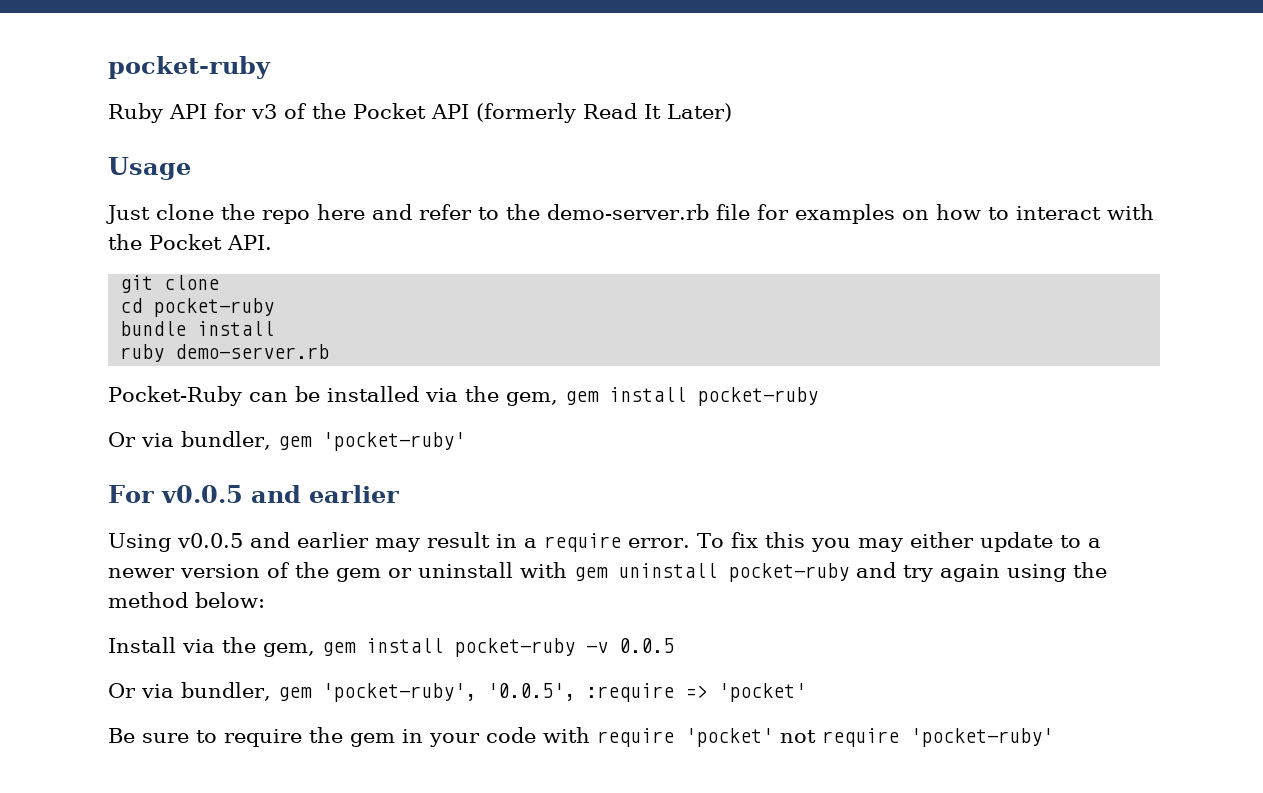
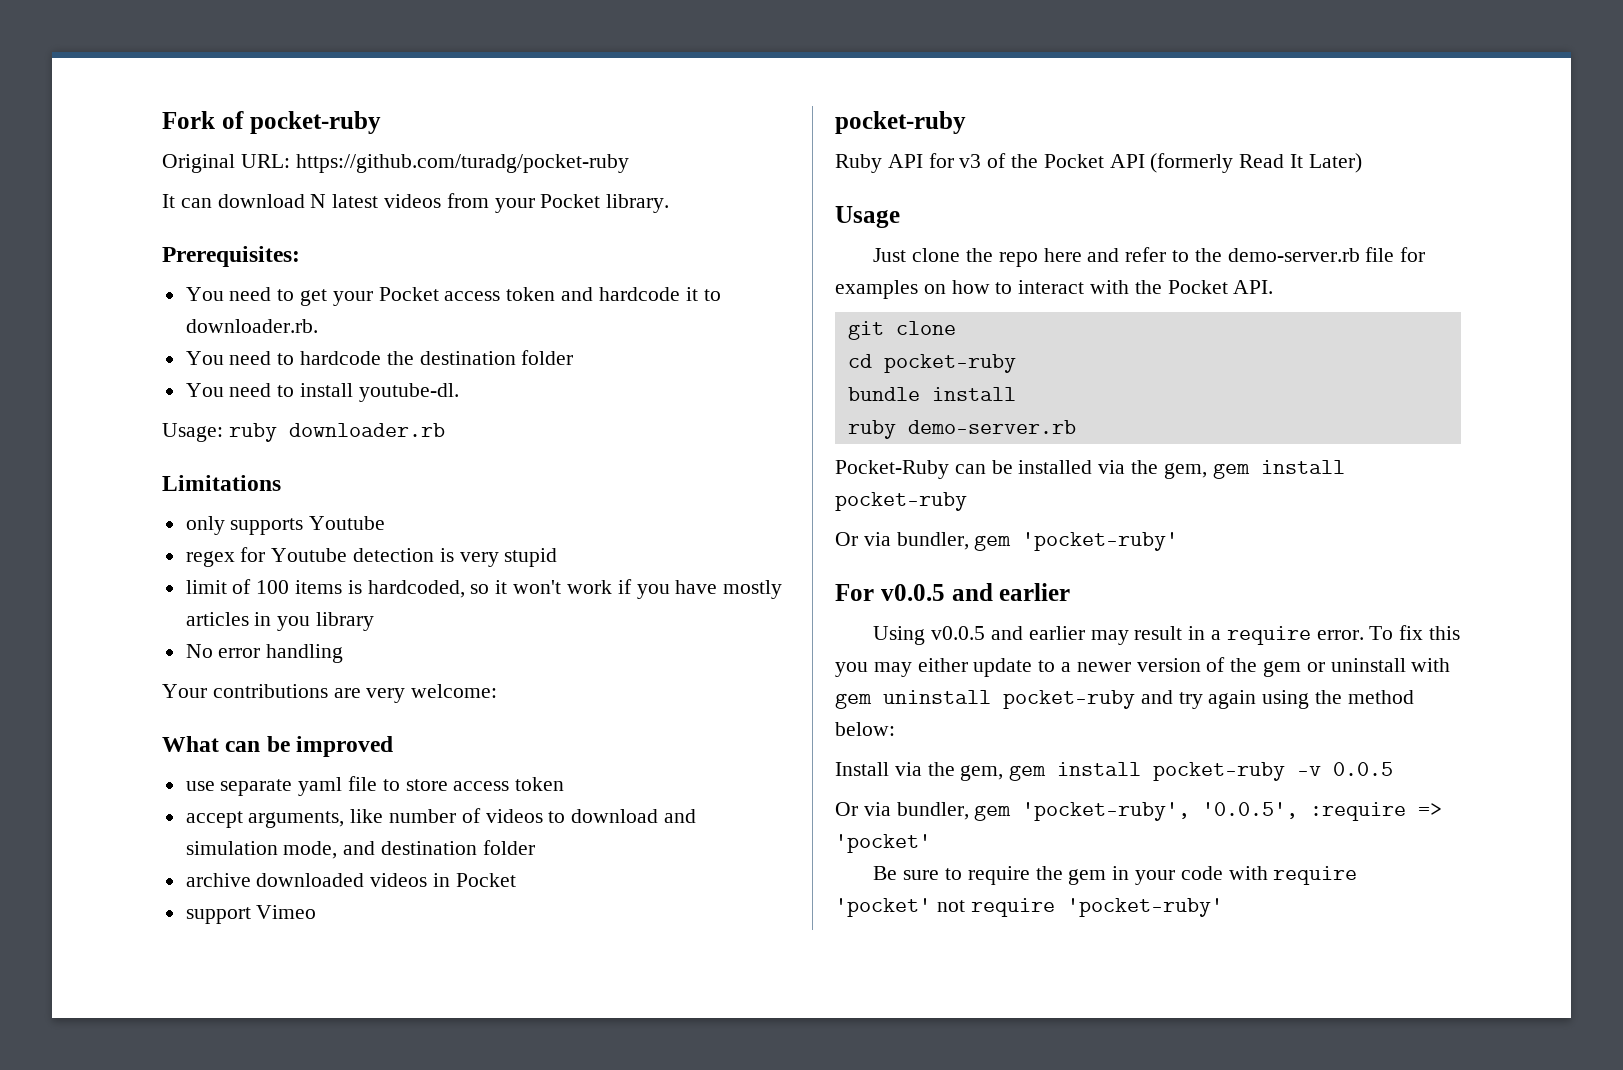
(108, 67) none -> [162,111,381,134] [162,154,629,173] [162,193,670,213] [162,246,300,267] [185,287,721,306] [185,319,318,333] [185,350,574,365] [185,383,459,402] [162,423,445,442] [162,475,281,491] [185,516,386,535] [185,547,558,567] [185,579,783,599] [185,612,375,631] [185,644,344,663] [162,684,498,703] [162,736,394,757] [185,776,565,796] [185,808,697,828] [185,840,535,859] [185,873,516,887] [185,905,317,924] Fork of pocket-ruby // Original URL: https://github.com/turadg/pocket-ruby // It can download N latest videos from your Pocket library. // Prerequisites: // You need to get your Pocket access token and hardcode it to downloader.rb. // You need to hardcode the destination folder // You need to install youtube-dl. // Usage: ruby downloader.rb // Limitations // only supports Youtube // regex for Youtube detection is very stupid // limit of 100 items is hardcoded, so it won't work if you have mostly articles in you library // No error handling // Your contributions are very welcome: // What can be improved // use separate yaml file to store access token // accept arguments, like number of videos to download and simulation mode, and destination folder // archive downloaded videos in Pocket // support Vimeo //

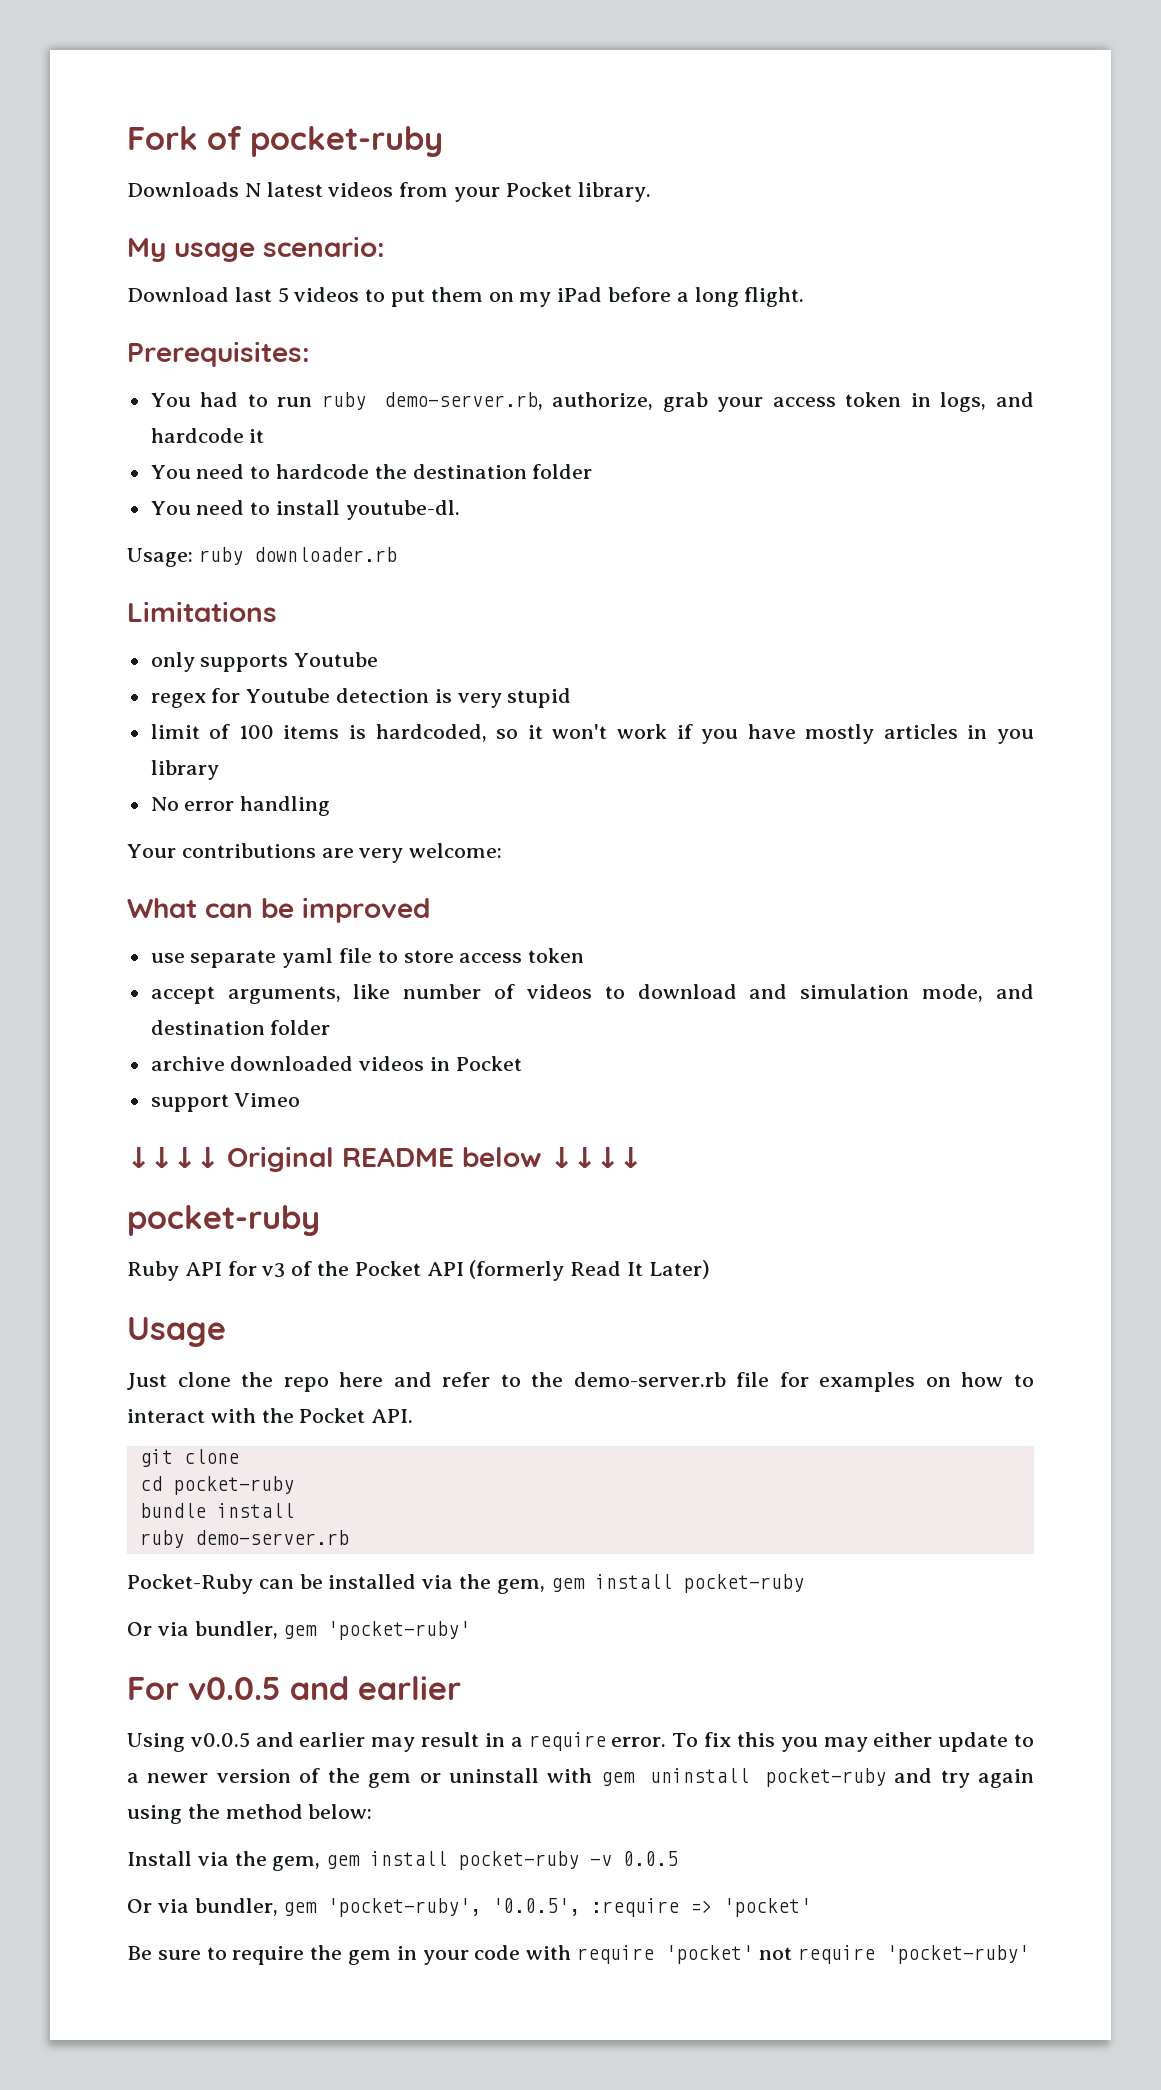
[162,154,629,173] [162,194,305,208] Original URL: https://github.com/turadg/pocket-ruby // It can download -> [127,182,239,197] Downloads
[162,246,300,267] [185,287,556,306] Prerequisites: // You need to get your Pocket access token -> [127,236,385,262] [127,287,805,307] [127,341,310,367] [150,392,987,412] My usage scenario: // Download last 5 videos to put them on my iPad before a long flight. // Prerequisites: // You had to run ruby demo-server.rb, authorize, grab your access token in logs,
[703,289,721,301] [185,319,318,333] to downloader.rb. -> (265, 436) none
(317, 912) none -> [127,1146,642,1172] // ↓↓↓↓ Original README below ↓↓↓↓

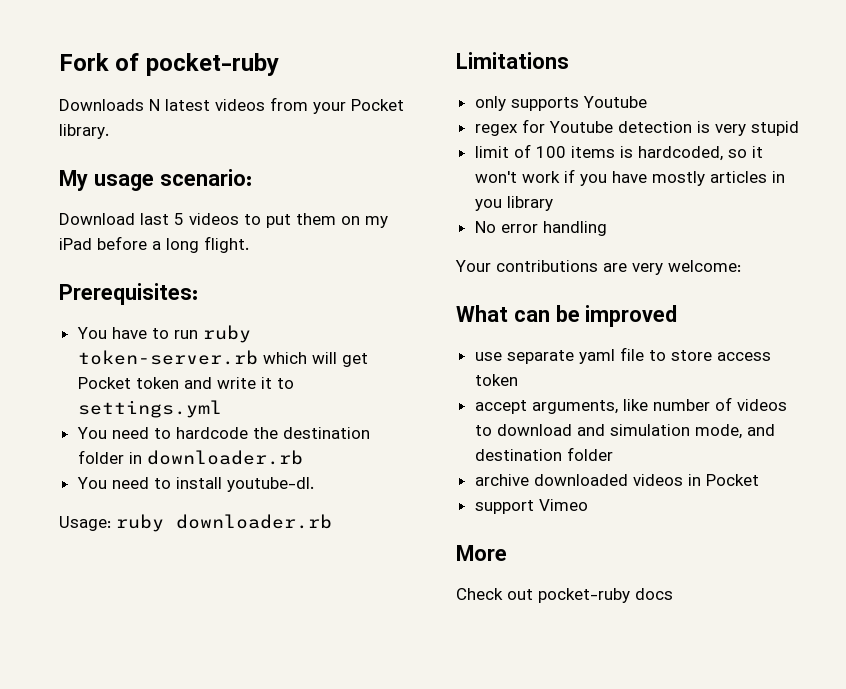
[200,392,239,407] had -> [111,327,147,339] have
[383,392,1034,412] [150,428,265,443] demo-server.rb, authorize, grab your access token in logs, and hardcode it -> [77,350,368,367] [77,377,294,389] [77,400,222,418] token-server.rb which will get Pocket token and write it to settings.yml
(593, 471) none -> [128,450,303,465] in downloader.rb
[127,1146,642,1172] [127,1205,320,1236] [127,1260,710,1281] [127,1317,226,1347] [127,1372,1034,1392] [127,1408,414,1423] [139,1449,239,1467] [139,1476,294,1495] [139,1503,294,1518] [139,1530,349,1548] [127,1574,804,1594] [127,1621,471,1640] [127,1676,461,1700] [127,1732,1034,1752] [127,1768,1034,1788] [127,1804,373,1824] [127,1851,679,1871] [127,1898,812,1917] [127,1945,1029,1965] ↓↓↓↓ Original README below ↓↓↓↓ // pocket-ruby // Ruby API for v3 of the Pocket API (formerly Read It Later) // Usage // Just clone the repo here and refer to the demo-server.rb file for examples on how to interact with the Pocket API. // git clone // cd pocket-ruby // bundle install // ruby demo-server.rb // Pocket-Ruby can be installed via the gem, gem install pocket-ruby // Or via bundler, gem 'pocket-ruby' // For v0.0.5 and earlier // Using v0.0.5 and earlier may result in a require error. To fix this you may either update to a newer version of the gem or uninstall with gem uninstall pocket-ruby and try again using the method below: // Install via the gem, gem install pocket-ruby -v 0.0.5 // Or via bundler, gem 'pocket-ruby', '0.0.5', :require => 'pocket' // Be sure to require the gem in your code with require 'pocket' not require 'pocket-ruby' -> [456,545,507,561] [456,588,673,603] More // Check out pocket-ruby docs

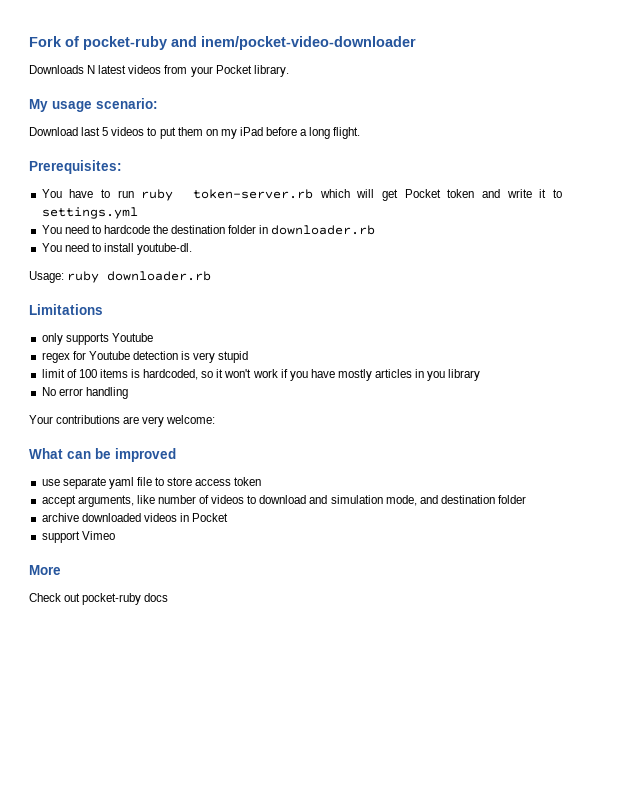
(279, 64) none -> [171,36,416,50] and inem/pocket-video-downloader

